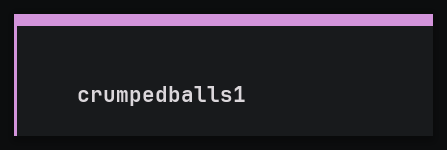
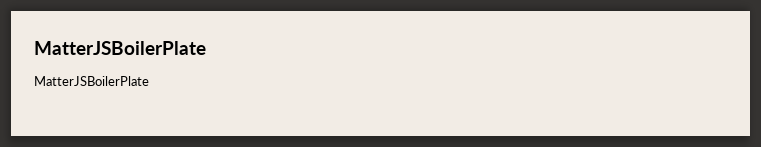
[77,86,246,106] crumpedballs1 -> [34,41,206,55] [34,76,149,86] MatterJSBoilerPlate // MatterJSBoilerPlate

